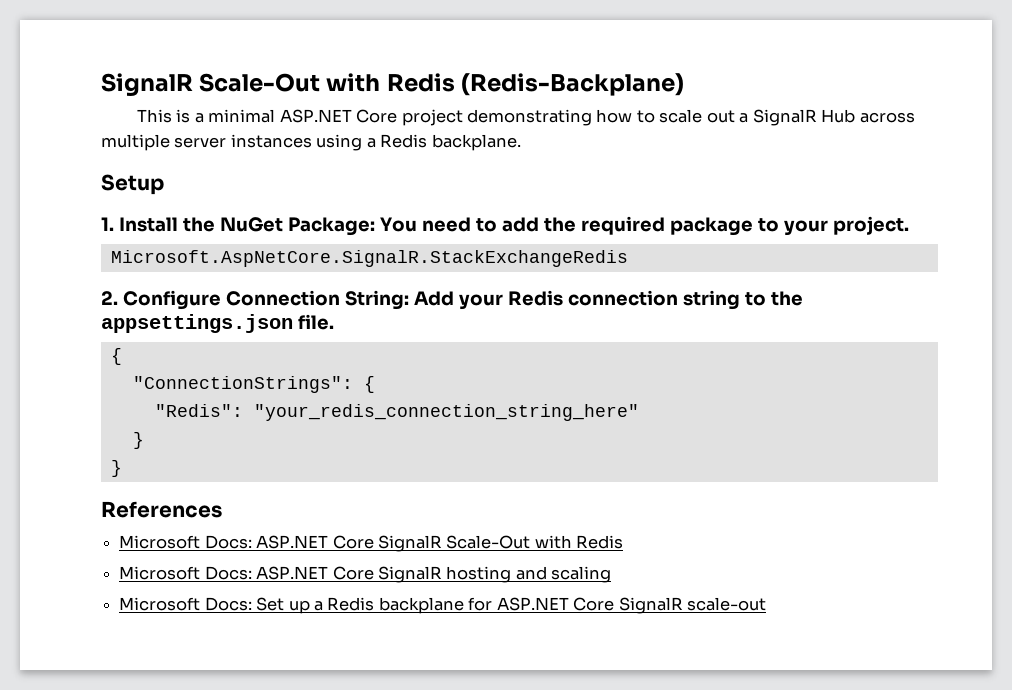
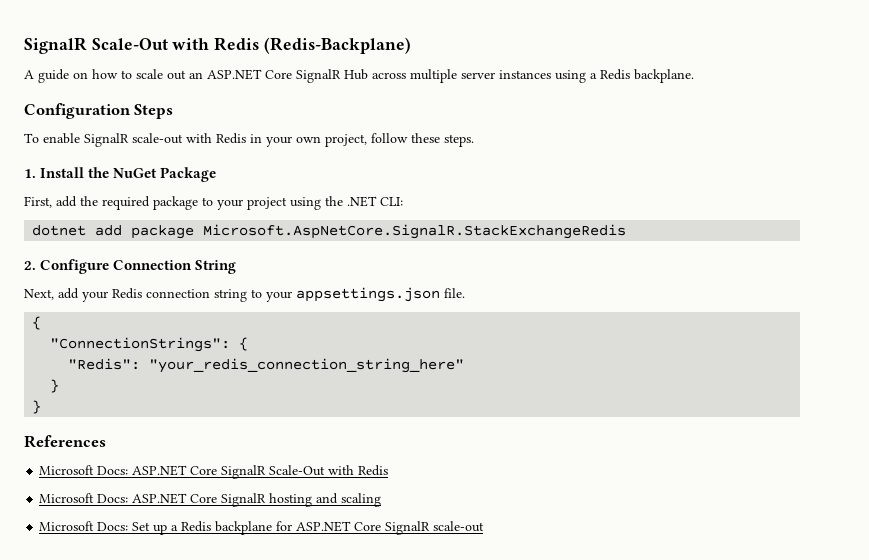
[136,109,592,126] This is a minimal ASP.NET Core project demonstrating -> [24,69,88,83] A guide on
[739,113,749,123] a -> [189,69,292,80] an ASP.NET Core
[101,174,164,195] Setup -> [24,103,174,119] [24,133,474,147] Configuration Steps // To enable SignalR scale-out with Redis in your own project, follow these steps.
[287,217,497,236] Package: You need to -> [160,167,217,182] [24,196,52,208] Package // First,
[832,216,909,235] project. // -> [247,196,403,210] [32,225,195,239] project using the .NET CLI: // dotnet add package
[344,290,454,310] String: Add -> [195,260,237,274] [24,288,79,300] String // Next, add
[770,291,803,306] the -> [266,291,292,302] your

